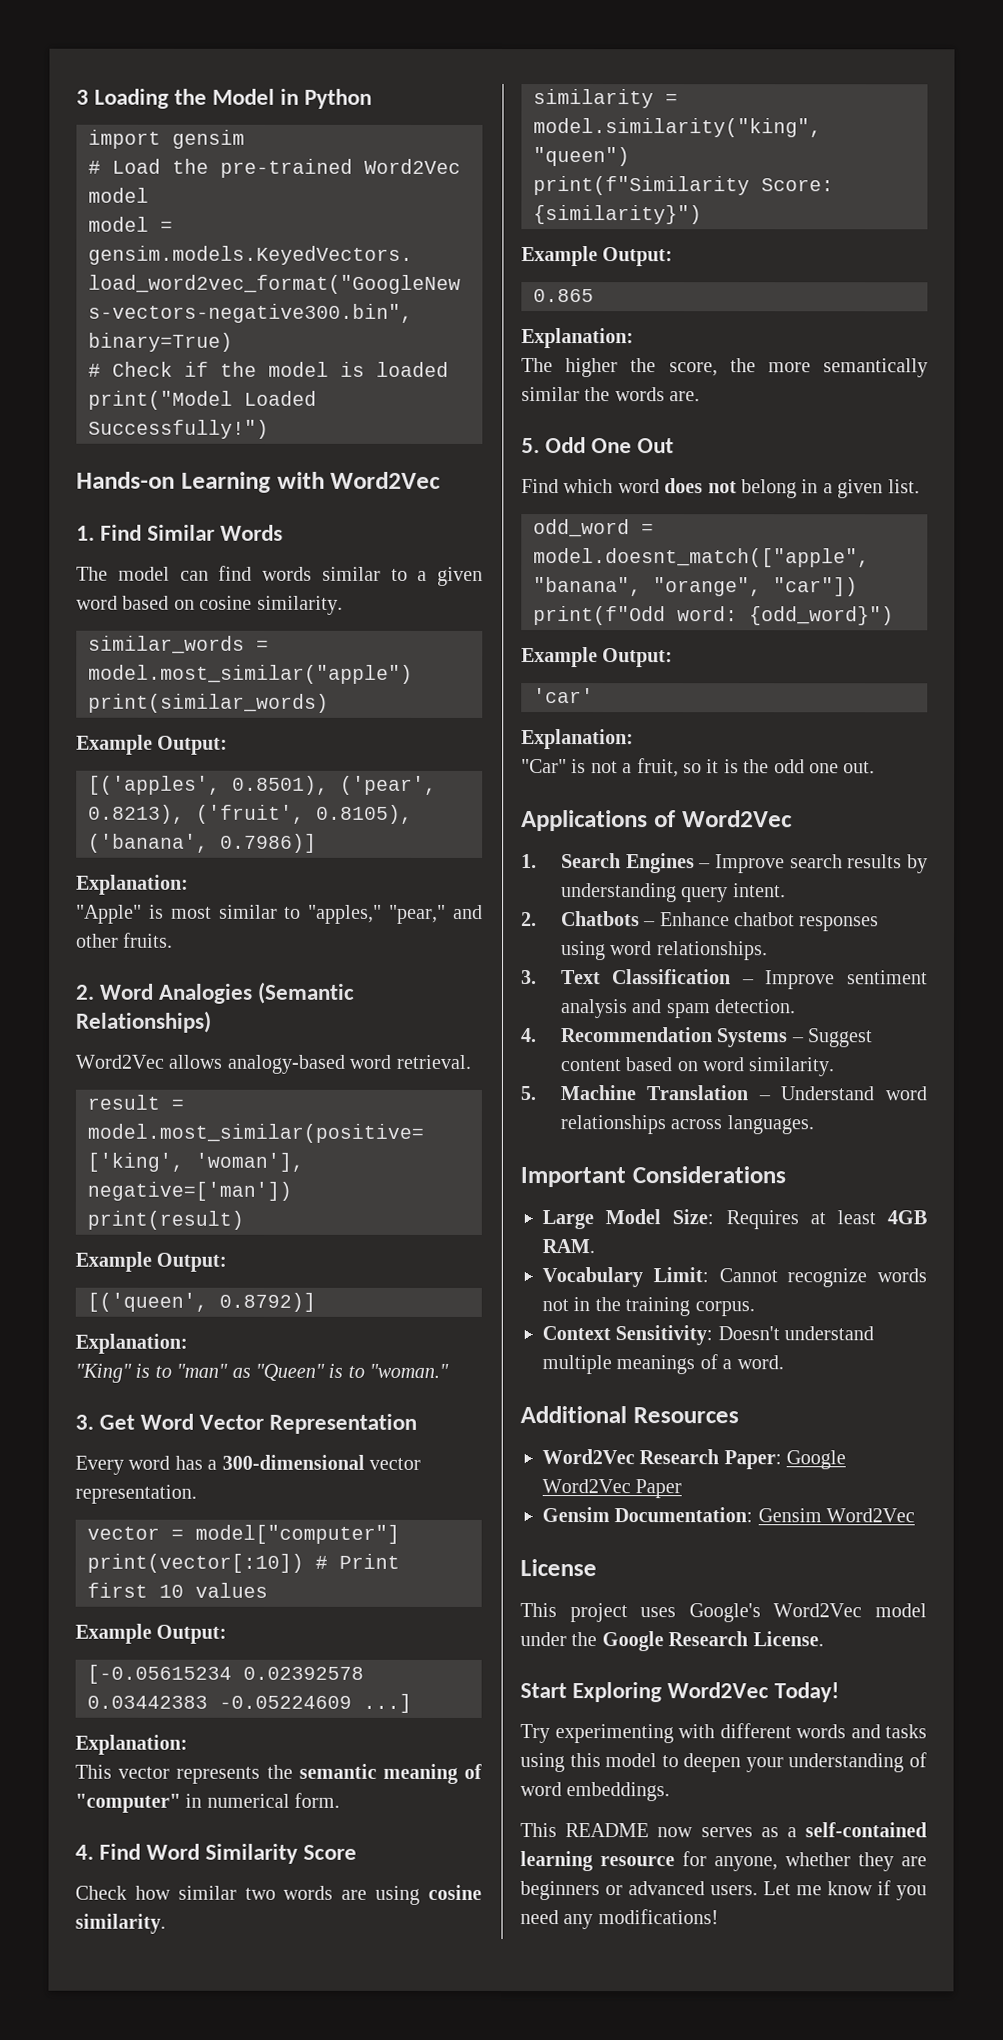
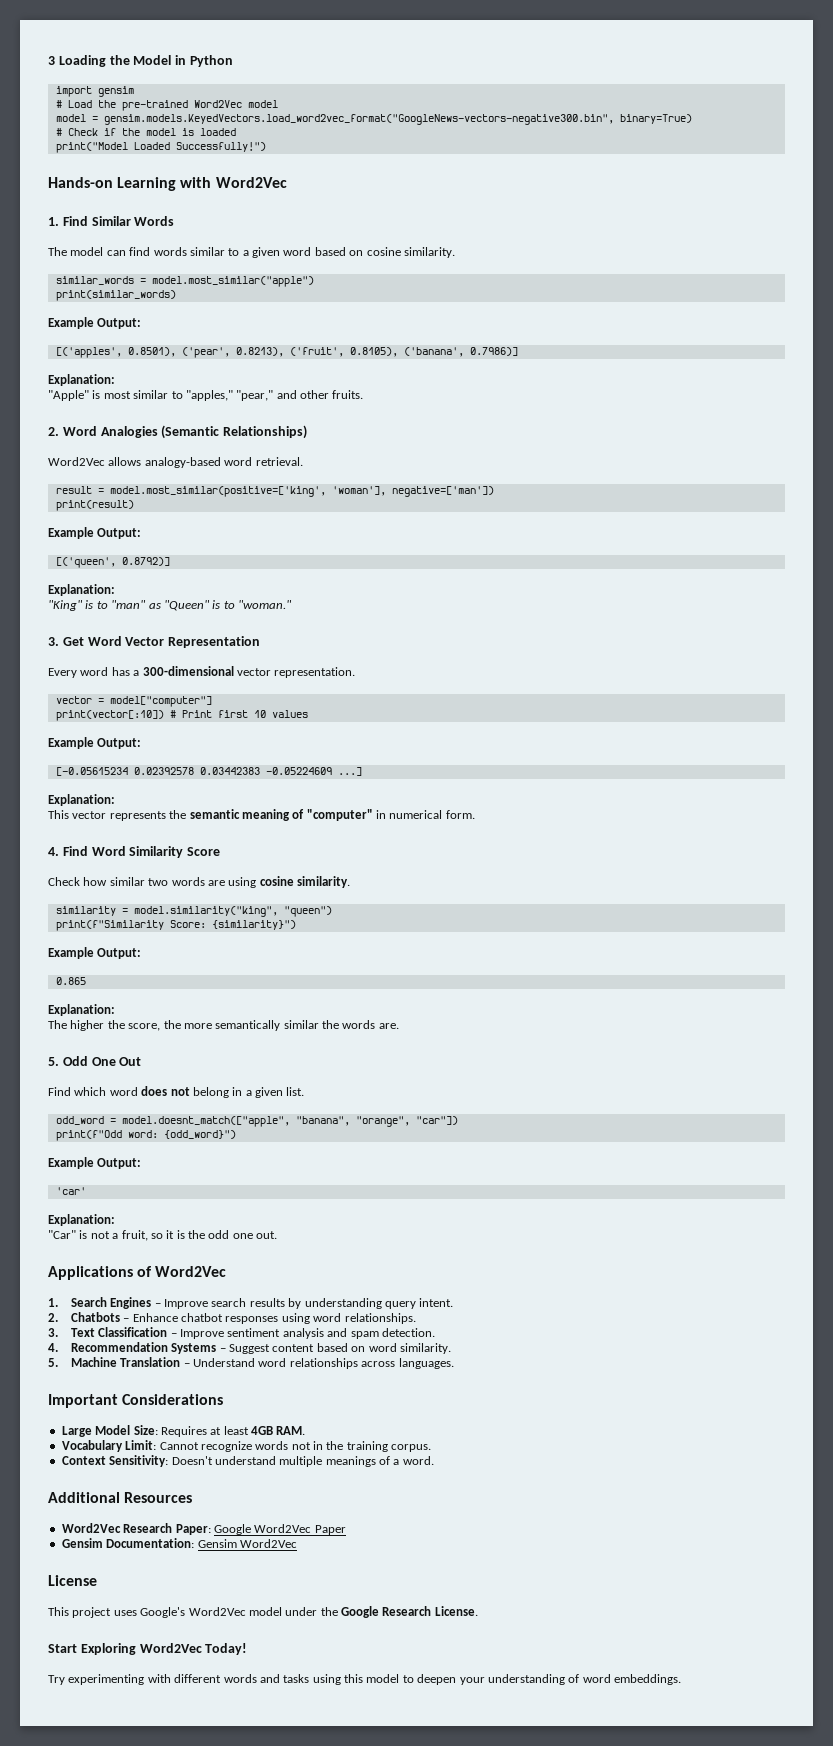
[520,1822,927,1838] [520,1851,927,1872] [520,1880,927,1901] [520,1909,719,1930] // This README now serves as a self-contained learning resource for anyone, whether they are beginners or advanced users. Let me know if you need any modifications! -> (681, 1679) none

